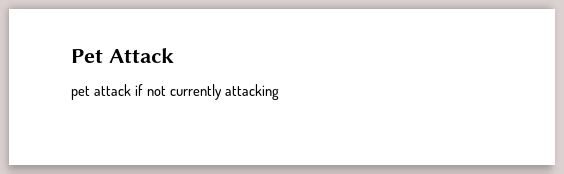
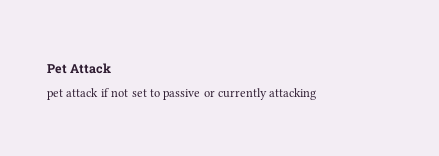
(166, 91) none -> [131,89,215,100] set to passive or

